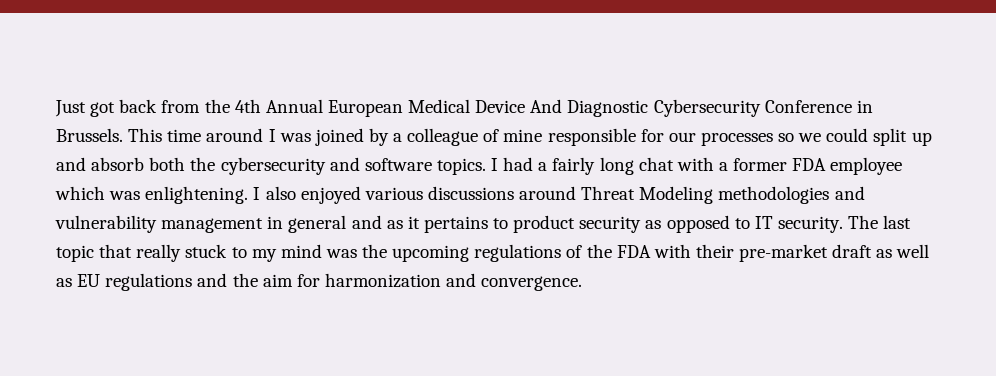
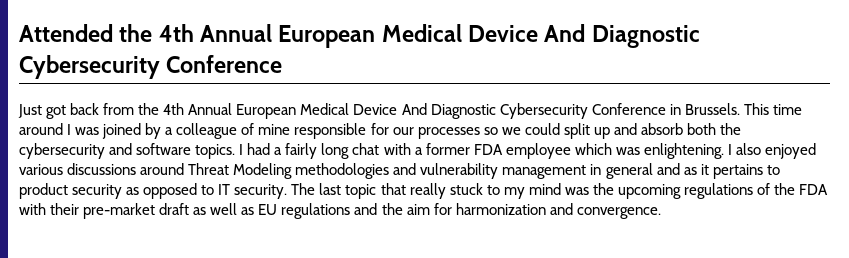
(55, 108) none -> [19,24,700,48] [19,55,283,79] Attended the 4th Annual European Medical Device And Diagnostic Cybersecurity Conference //

